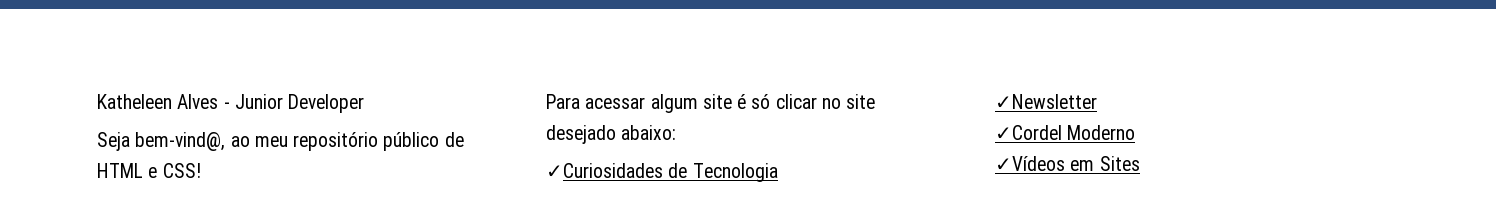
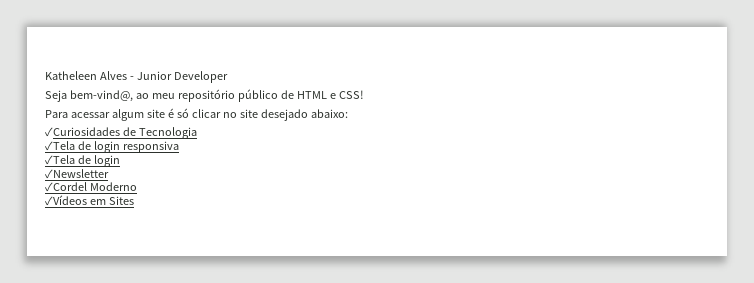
(778, 172) none -> [45,141,179,153] [45,155,120,167] // ✓Tela de login responsiva // ✓Tela de login

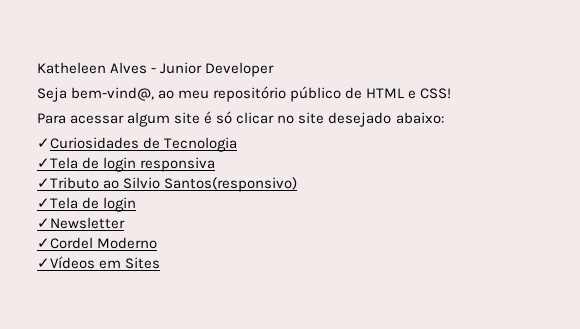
(179, 147) none -> [37,177,298,192] // ✓Tributo ao Silvio Santos(responsivo)

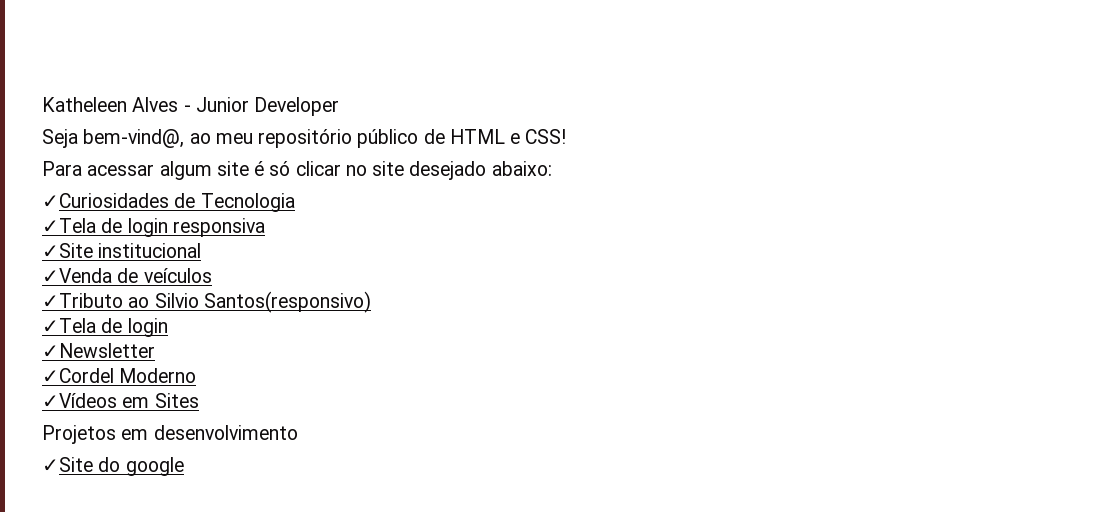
(216, 164) none -> [42,243,202,258] [42,268,212,283] // ✓Site institucional // ✓Venda de veículos
(161, 263) none -> [42,425,298,444] [42,457,184,476] // Projetos em desenvolvimento // ✓Site do google

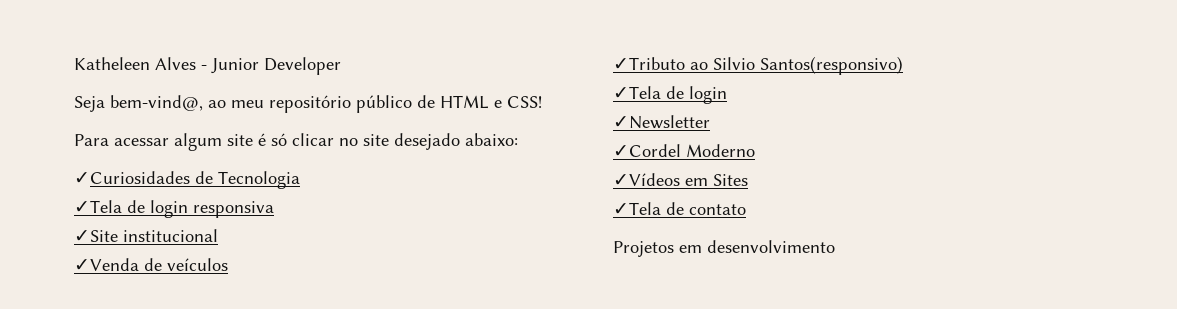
(199, 400) none -> [613,202,746,215] // ✓Tela de contato
[42,457,184,476] // ✓Site do google -> (835, 246) none

